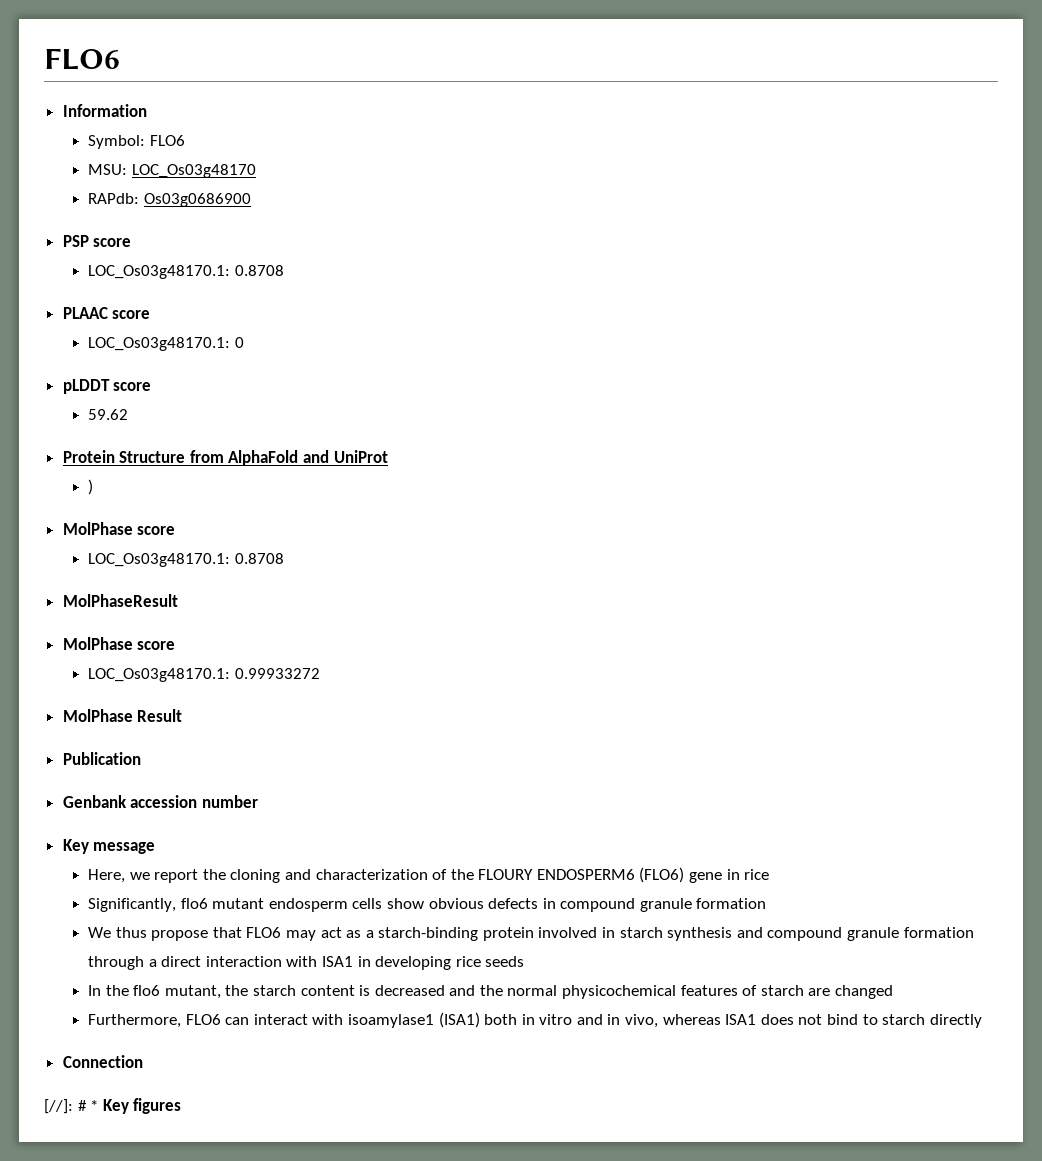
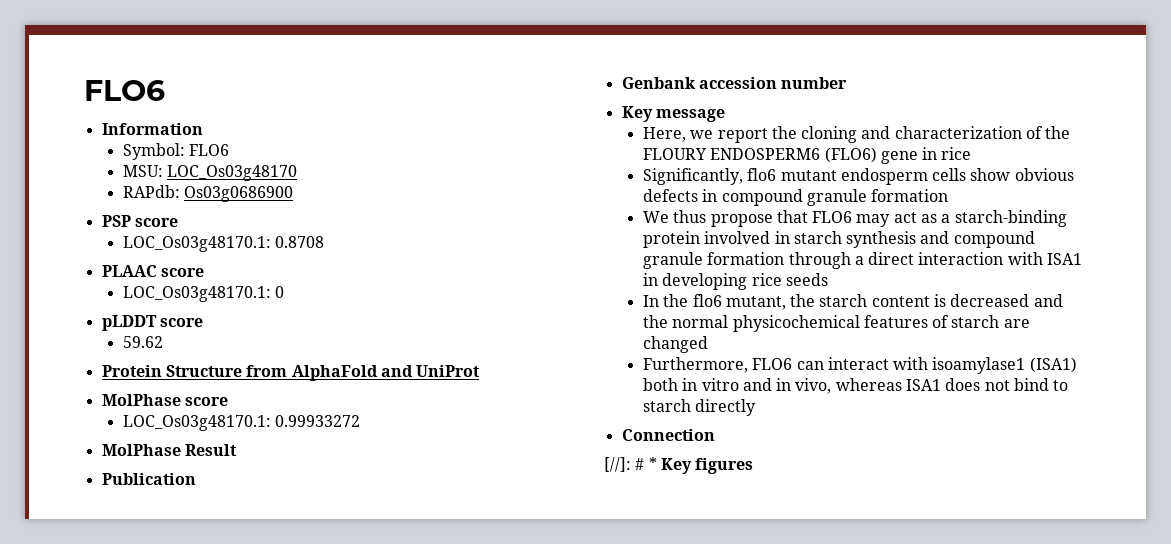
[87,479,93,495] [62,522,176,535] [87,553,284,567] [62,594,178,607] // ) // MolPhase score // LOC_Os03g48170.1: 0.8708 // MolPhaseResult -> (481, 371) none

